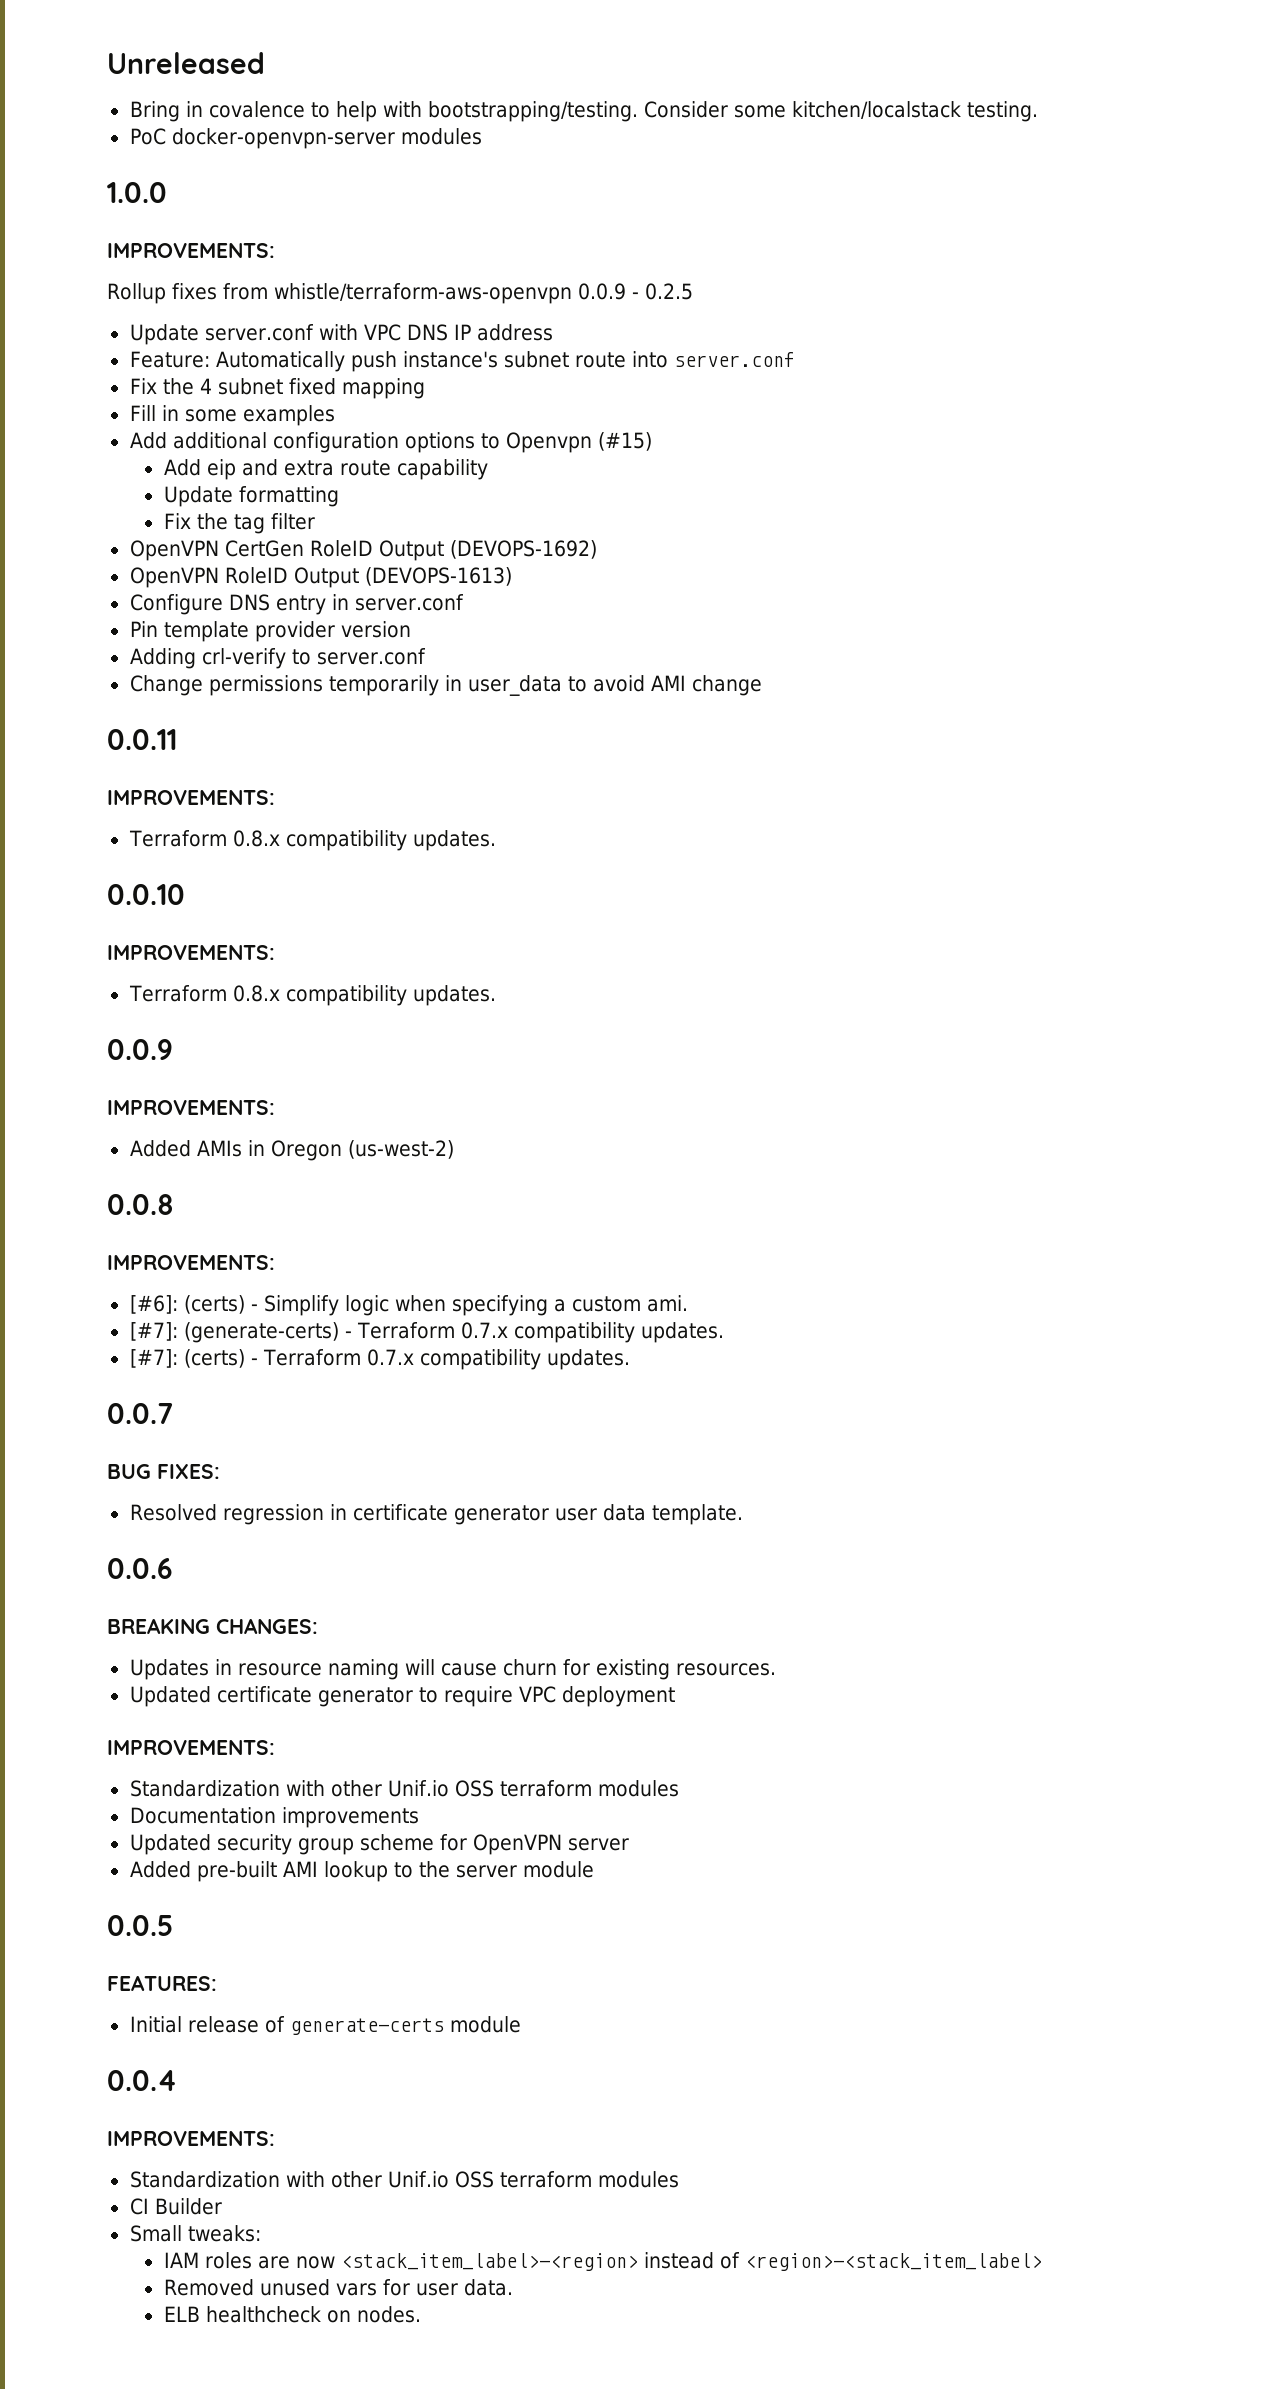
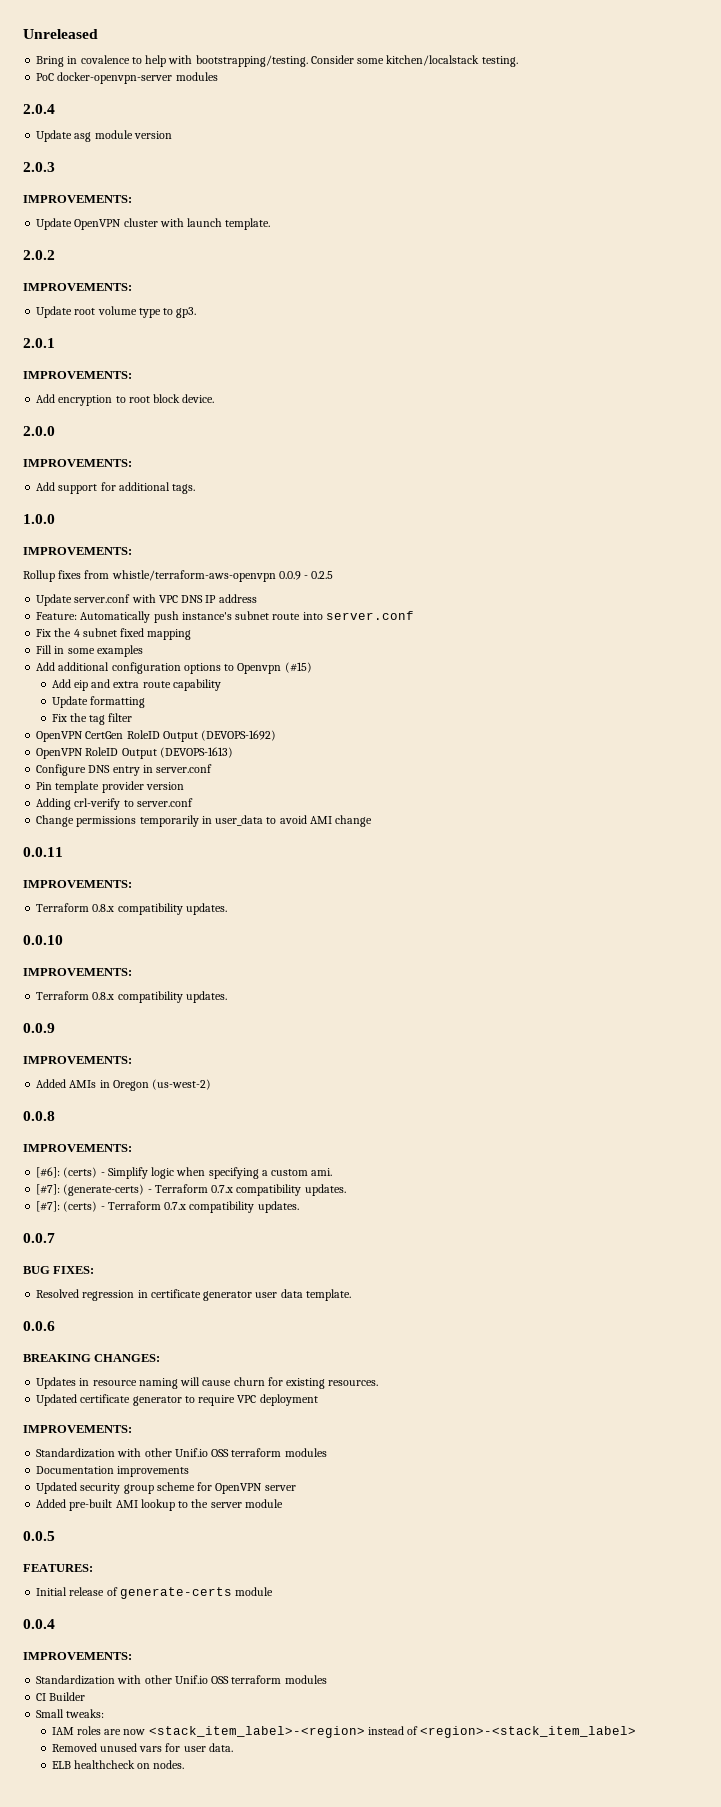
(482, 136) none -> [23,104,55,114] [36,130,172,142] [23,162,55,172] [23,195,132,203] [36,218,271,230] [23,250,55,260] [23,283,132,291] [36,306,197,318] [23,338,55,348] [23,371,132,379] [36,394,215,406] [23,426,55,436] [23,459,132,467] [36,482,196,494] // 2.0.4 // Update asg module version // 2.0.3 // IMPROVEMENTS: // Update OpenVPN cluster with launch template. // 2.0.2 // IMPROVEMENTS: // Update root volume type to gp3. // 2.0.1 // IMPROVEMENTS: // Add encryption to root block device. // 2.0.0 // IMPROVEMENTS: // Add support for additional tags.

